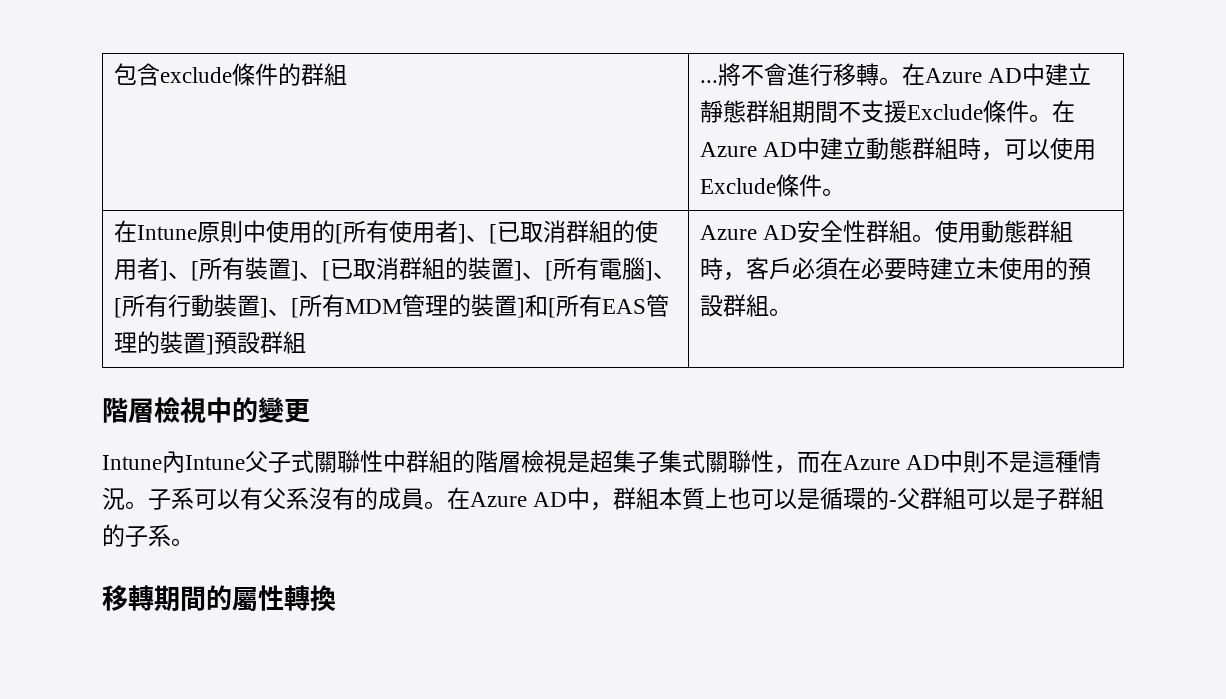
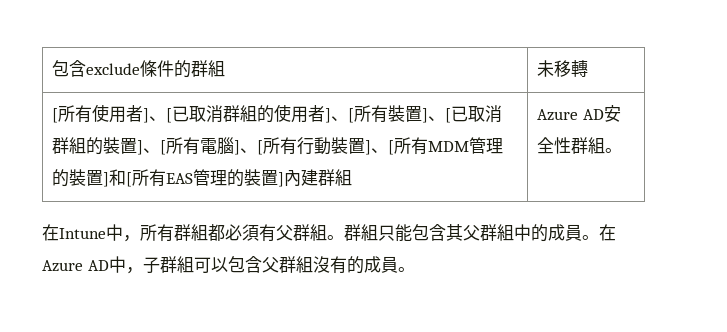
[700,63,1092,86] [700,100,1076,123] [700,137,1097,161] [700,174,846,197] [114,220,336,243] ...將不會進行移轉。在Azure AD中建立靜態群組期間不支援Exclude條件。在Azure AD中建立動態群組時，可以使用Exclude條件。 // 在Intune原則中使用的 -> [537,60,589,77] 未移轉 //
[214,332,261,354] 預設 -> [284,169,319,187] 內建
[935,220,1074,243] [700,257,1092,281] [700,294,793,317] [102,397,310,423] [102,450,1102,474] [102,487,355,510] 使用動態群組時，客戶必須在必要時建立未使用的預設群組。 // 階層檢視中的變更 // Intune內Intune父子式關聯性中群組的階層檢視是超集子集式關聯性，而在Azure AD中則不是這種情況。子系可以有父系沒有 -> [42,224,531,242] // 在Intune中，所有群組都必須有父群組。群組只能包含其父群組中
[613,487,1105,510] [102,524,194,547] [102,585,336,612] 群組本質上也可以是循環的-父群組可以是子群組的子系。 // 移轉期間的屬性轉換 -> [142,256,415,274] 子群組可以包含父群組沒有的成員。

